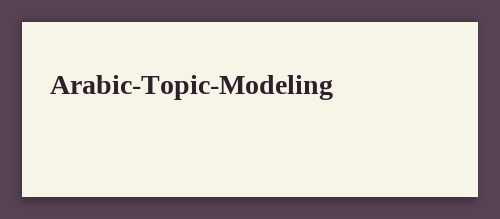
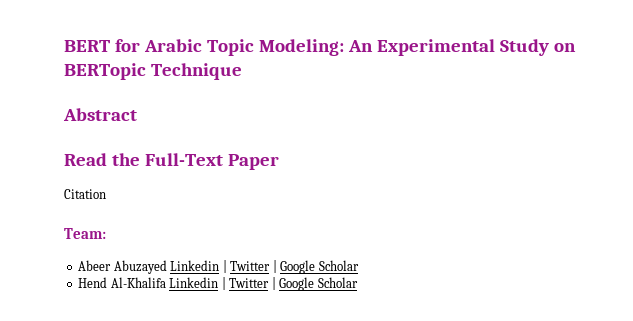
[50,75,333,100] Arabic-Topic-Modeling -> [64,39,576,56] [64,63,242,80] [63,108,137,121] [64,153,279,170] [64,189,106,199] [64,228,106,239] [78,260,359,274] [78,277,358,291] BERT for Arabic Topic Modeling: An Experimental Study on BERTopic Technique // Abstract // Read the Full-Text Paper // Citation // Team: // Abeer Abuzayed Linkedin | Twitter | Google Scholar // Hend Al-Khalifa Linkedin | Twitter | Google Scholar

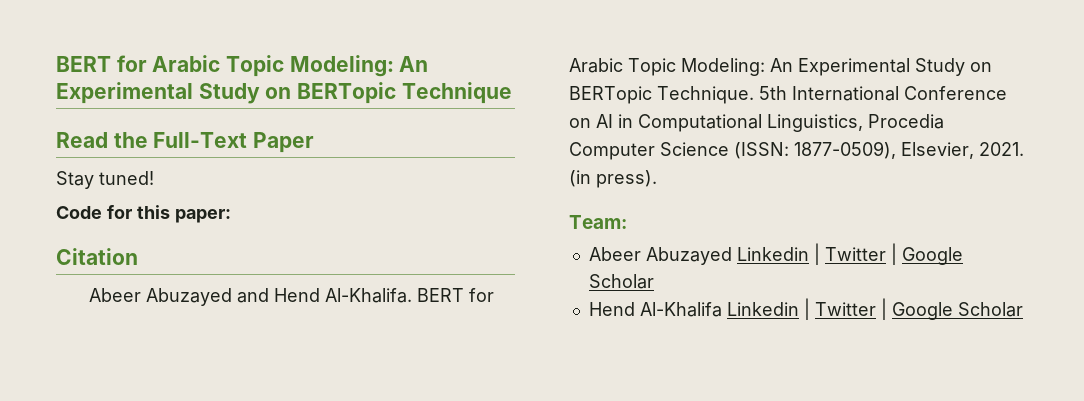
[63,108,137,121] // Abstract -> (512, 93) none
[64,189,106,199] Citation -> [56,171,154,189] [56,205,231,223] [56,248,138,265] [89,288,495,306] [569,58,992,76] [569,86,1007,104] [569,114,944,132] [569,141,1024,160] [569,170,657,188] Stay tuned! // Code for this paper: // Citation // Abeer Abuzayed and Hend Al-Khalifa. BERT for Arabic Topic Modeling: An Experimental Study on BERTopic Technique. 5th International Conference on AI in Computational Linguistics, Procedia Computer Science (ISSN: 1877-0509), Elsevier, 2021. (in press).

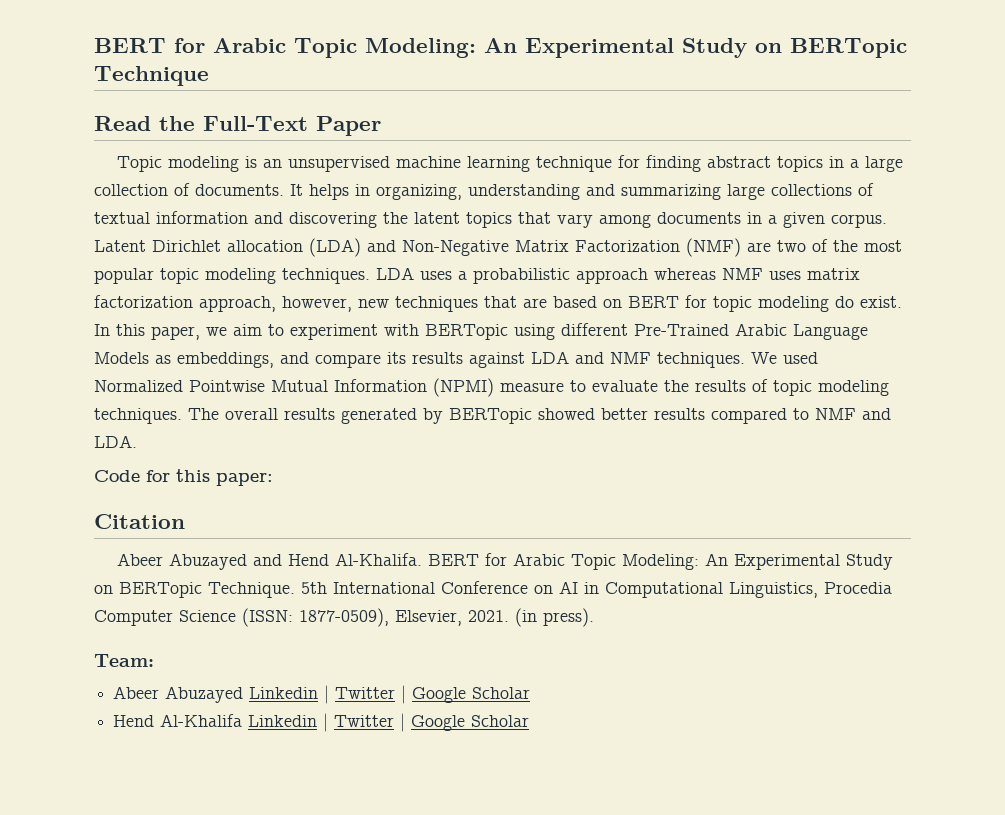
[56,171,154,189] Stay tuned! -> [116,155,903,172] [94,183,874,200] [94,211,887,228] [94,238,902,257] [94,267,860,284] [94,295,902,312] [94,323,868,340] [94,351,818,368] [94,378,889,397] [94,408,891,424] [94,435,137,448] Topic modeling is an unsupervised machine learning technique for finding abstract topics in a large collection of documents. It helps in organizing, understanding and summarizing large collections of textual information and discovering the latent topics that vary among documents in a given corpus. Latent Dirichlet allocation (LDA) and Non-Negative Matrix Factorization (NMF) are two of the most popular topic modeling techniques. LDA uses a probabilistic approach whereas NMF uses matrix factorization approach, however, new techniques that are based on BERT for topic modeling do exist. In this paper, we aim to experiment with BERTopic using different Pre-Trained Arabic Language Models as embeddings, and compare its results against LDA and NMF techniques. We used Normalized Pointwise Mutual Information (NPMI) measure to evaluate the results of topic modeling techniques. The overall results generated by BERTopic showed better results compared to NMF and LDA.

